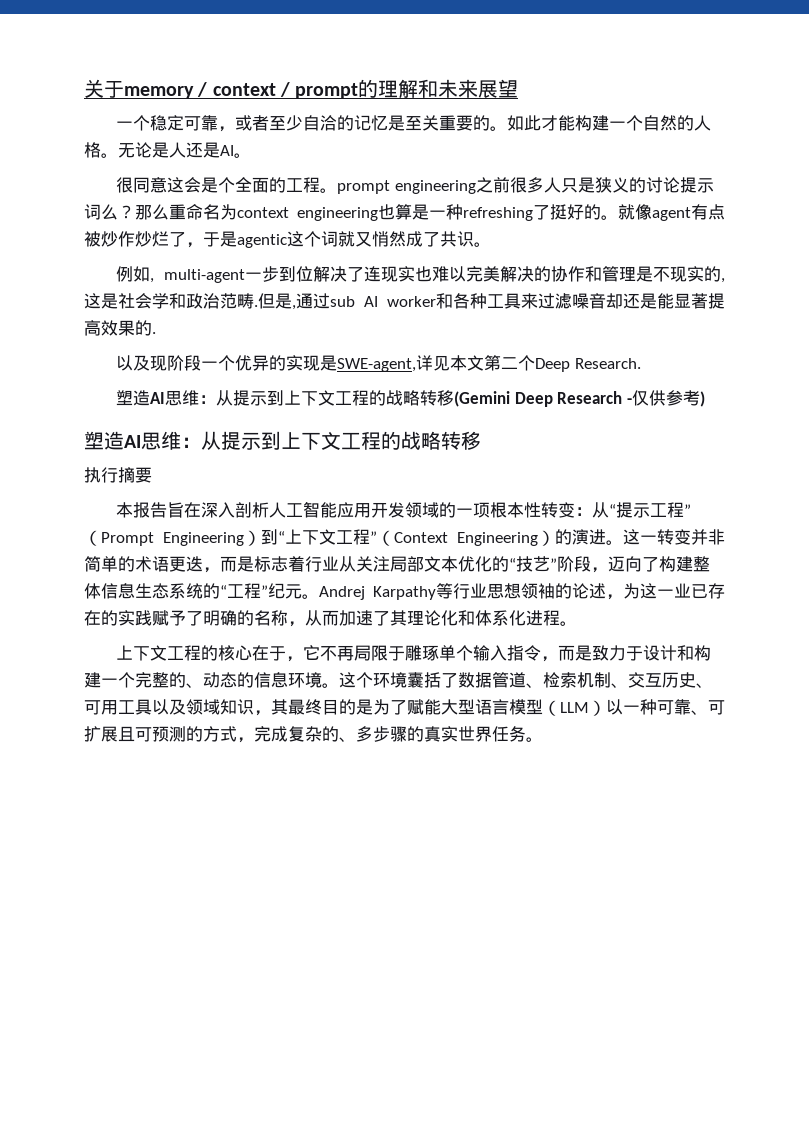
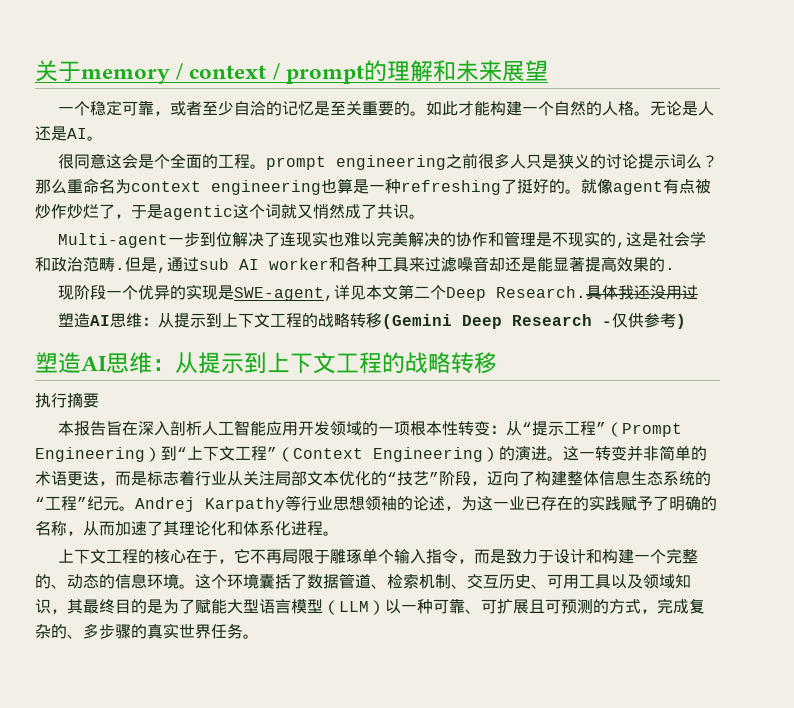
[116,266,245,283] 例如, multi-agent -> [57,233,168,248] Multi-agent
[116,355,151,371] 以及 -> (675, 268) none
(641, 363) none -> [585,285,698,300] 具体我还没用过

